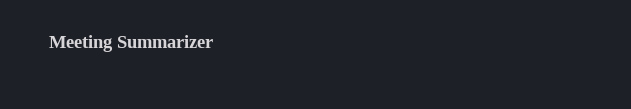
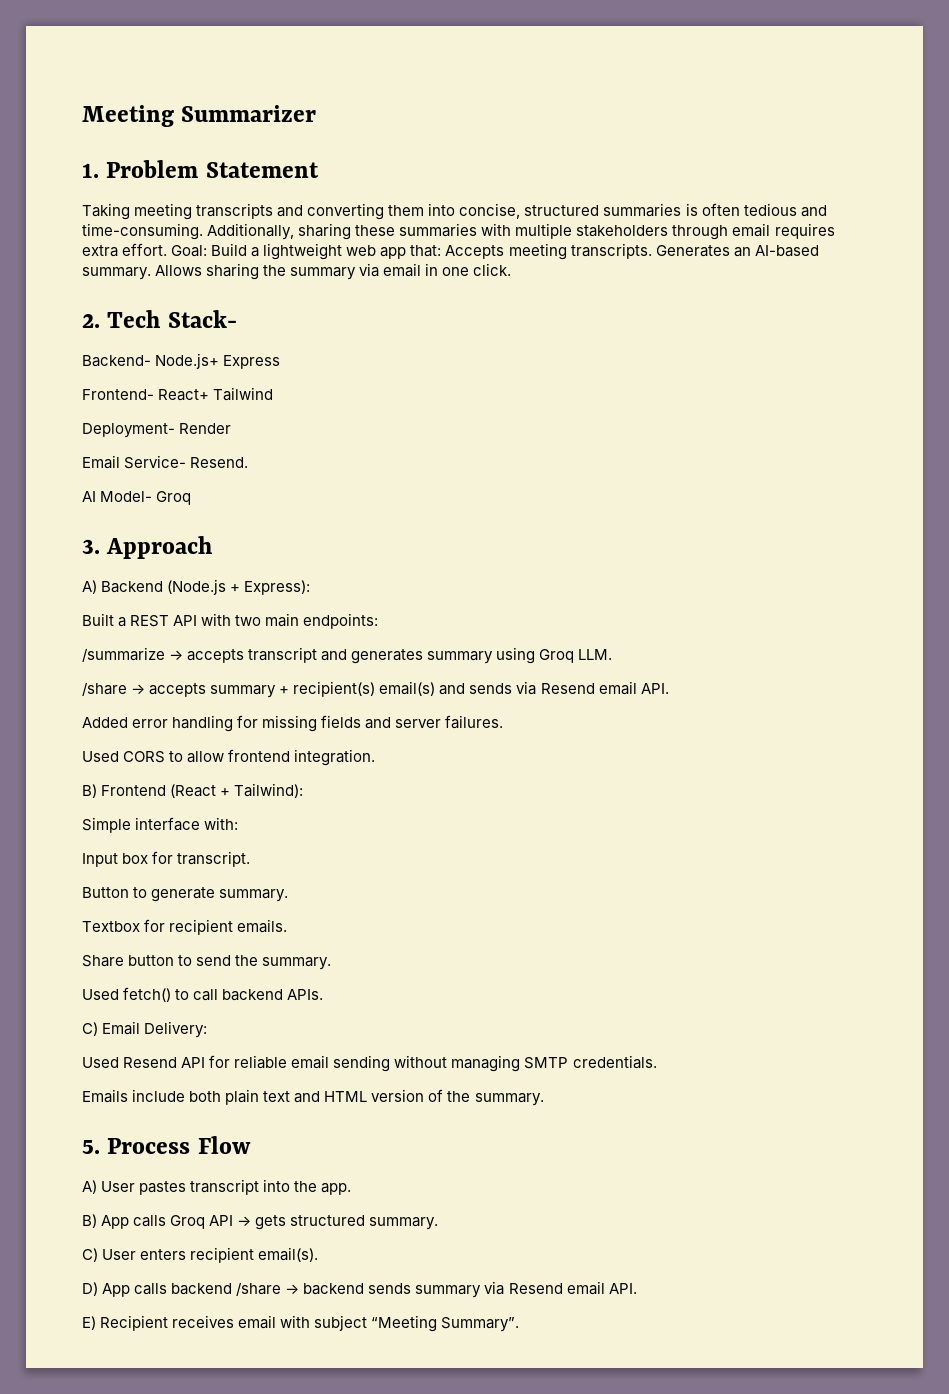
(213, 41) none -> [82,160,319,178] [82,203,827,220] [82,223,835,240] [82,243,819,260] [82,263,512,280] [82,310,237,328] [82,353,281,369] [82,387,274,401] [82,423,232,438] [82,455,249,469] [82,491,192,505] [82,536,213,559] [82,579,311,595] [82,613,379,629] [82,647,613,664] [82,681,669,698] [82,715,504,732] [82,749,376,766] [82,783,304,798] [82,817,239,833] [82,851,251,867] [82,887,289,902] [82,919,288,935] [82,955,332,970] [82,987,324,1002] [82,1021,208,1038] [82,1055,657,1072] [82,1089,544,1106] [82,1136,251,1154] [82,1179,352,1195] [82,1214,439,1230] [82,1247,319,1263] [82,1281,637,1298] [82,1315,520,1332] // 1. Problem Statement // Taking meeting transcripts and converting them into concise, structured summaries is often tedious and time-consuming. Additionally, sharing these summaries with multiple stakeholders through email requires extra effort. Goal: Build a lightweight web app that: Accepts meeting transcripts. Generates an AI-based summary. Allows sharing the summary via email in one click. // 2. Tech Stack- // Backend- Node.js+ Express // Frontend- React+ Tailwind // Deployment- Render // Email Service- Resend. // AI Model- Groq // 3. Approach // A) Backend (Node.js + Express): // Built a REST API with two main endpoints: // /summarize → accepts transcript and generates summary using Groq LLM. // /share → accepts summary + recipient(s) email(s) and sends via Resend email API. // Added error handling for missing fields and server failures. // Used CORS to allow frontend integration. // B) Frontend (React + Tailwind): // Simple interface with: // Input box for transcript. // Button to generate summary. // Textbox for recipient emails. // Share button to send the summary. // Used fetch() to call backend APIs. // C) Email Delivery: // Used Resend API for reliable email sending without managing SMTP credentials. // Emails include both plain text and HTML version of the summary. // 5. Process Flow // A) User pastes transcript into the app. // B) App calls Groq API → gets structured summary. // C) User enters recipient email(s). // D) App calls backend /share → backend sends summary via Resend email API. // E) Recipient receives email with subject “Meeting Summary”.

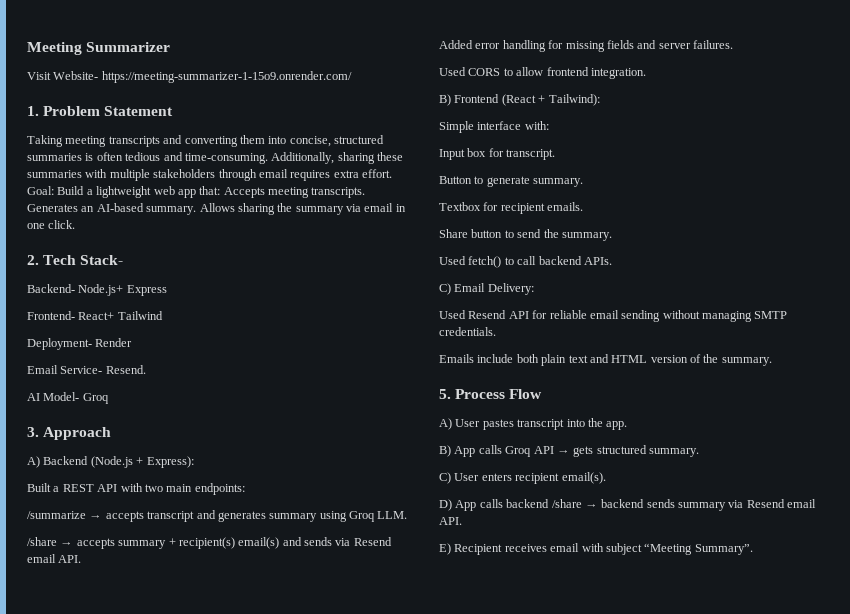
(317, 113) none -> [27,71,352,83] // Visit Website- https://meeting-summarizer-1-15o9.onrender.com/

